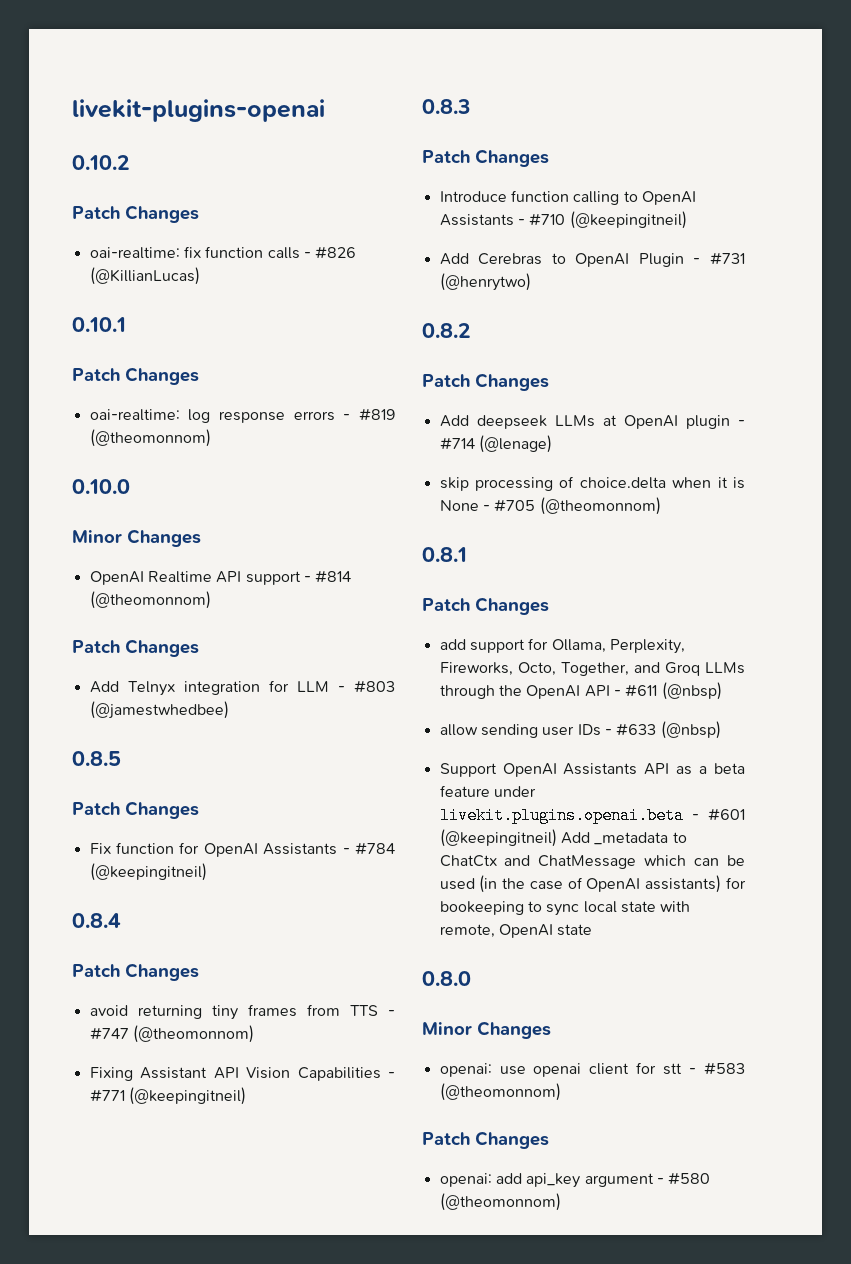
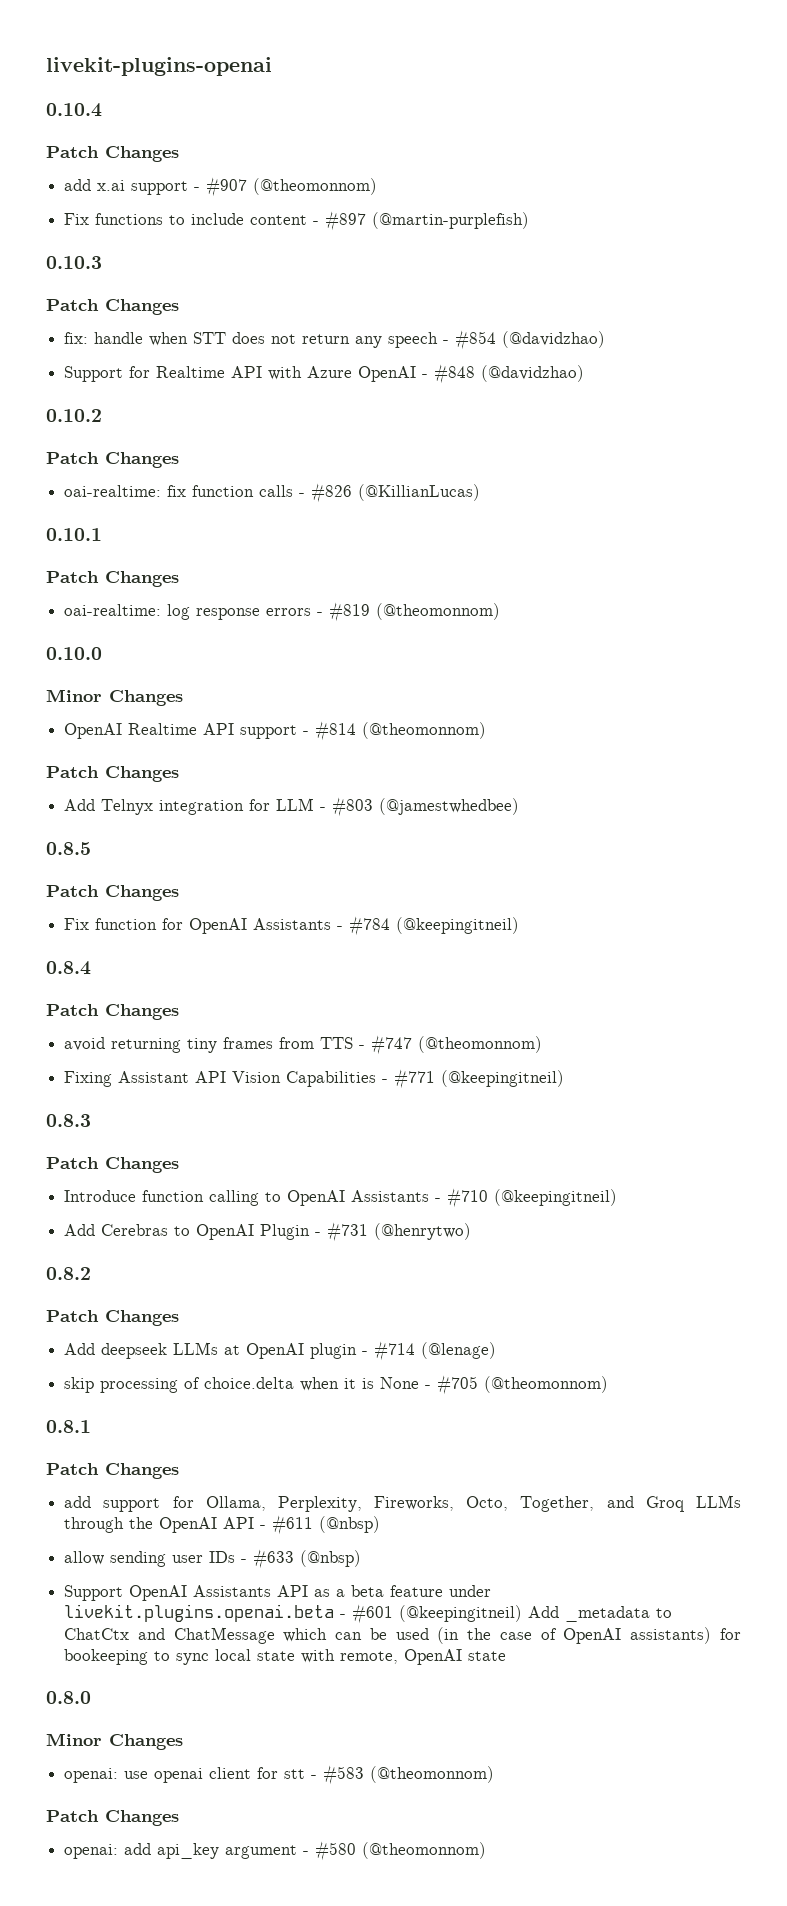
(325, 110) none -> [46,103,102,117] [46,146,179,162] [64,177,378,197] [64,211,530,231] [46,256,102,269] [46,299,179,315] [64,330,606,350] [64,364,585,384] // 0.10.4 // Patch Changes // add x.ai support - #907 (@theomonnom) // Fix functions to include content - #897 (@martin-purplefish) // 0.10.3 // Patch Changes // fix: handle when STT does not return any speech - #854 (@davidzhao) // Support for Realtime API with Azure OpenAI - #848 (@davidzhao)

